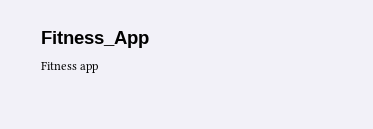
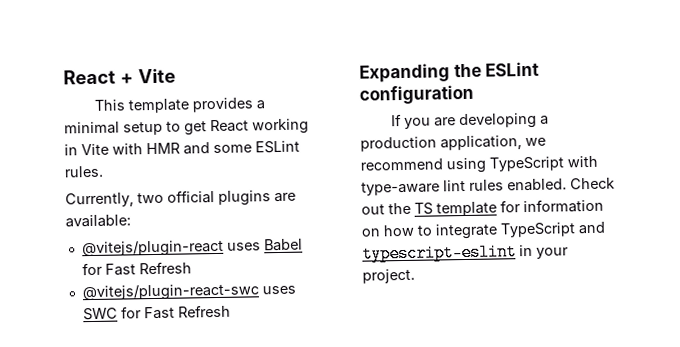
[41,31,149,48] [41,61,99,73] Fitness_App // Fitness app -> [63,68,176,85] [94,97,266,114] [64,118,309,136] [64,140,300,156] [64,165,104,178] [65,190,296,208] [65,214,131,228] [81,238,303,258] [81,261,192,276] [81,283,296,302] [82,304,231,321] [359,61,540,83] [359,84,474,105] [391,112,550,130] [360,135,546,152] [360,155,598,174] [361,177,615,196] [361,198,604,217] [361,221,606,240] [362,243,569,263] [362,268,415,284] React + Vite // This template provides a minimal setup to get React working in Vite with HMR and some ESLint rules. // Currently, two official plugins are available: // @vitejs/plugin-react uses Babel for Fast Refresh // @vitejs/plugin-react-swc uses SWC for Fast Refresh // Expanding the ESLint configuration // If you are developing a production application, we recommend using TypeScript with type-aware lint rules enabled. Check out the TS template for information on how to integrate TypeScript and typescript-eslint in your project.

